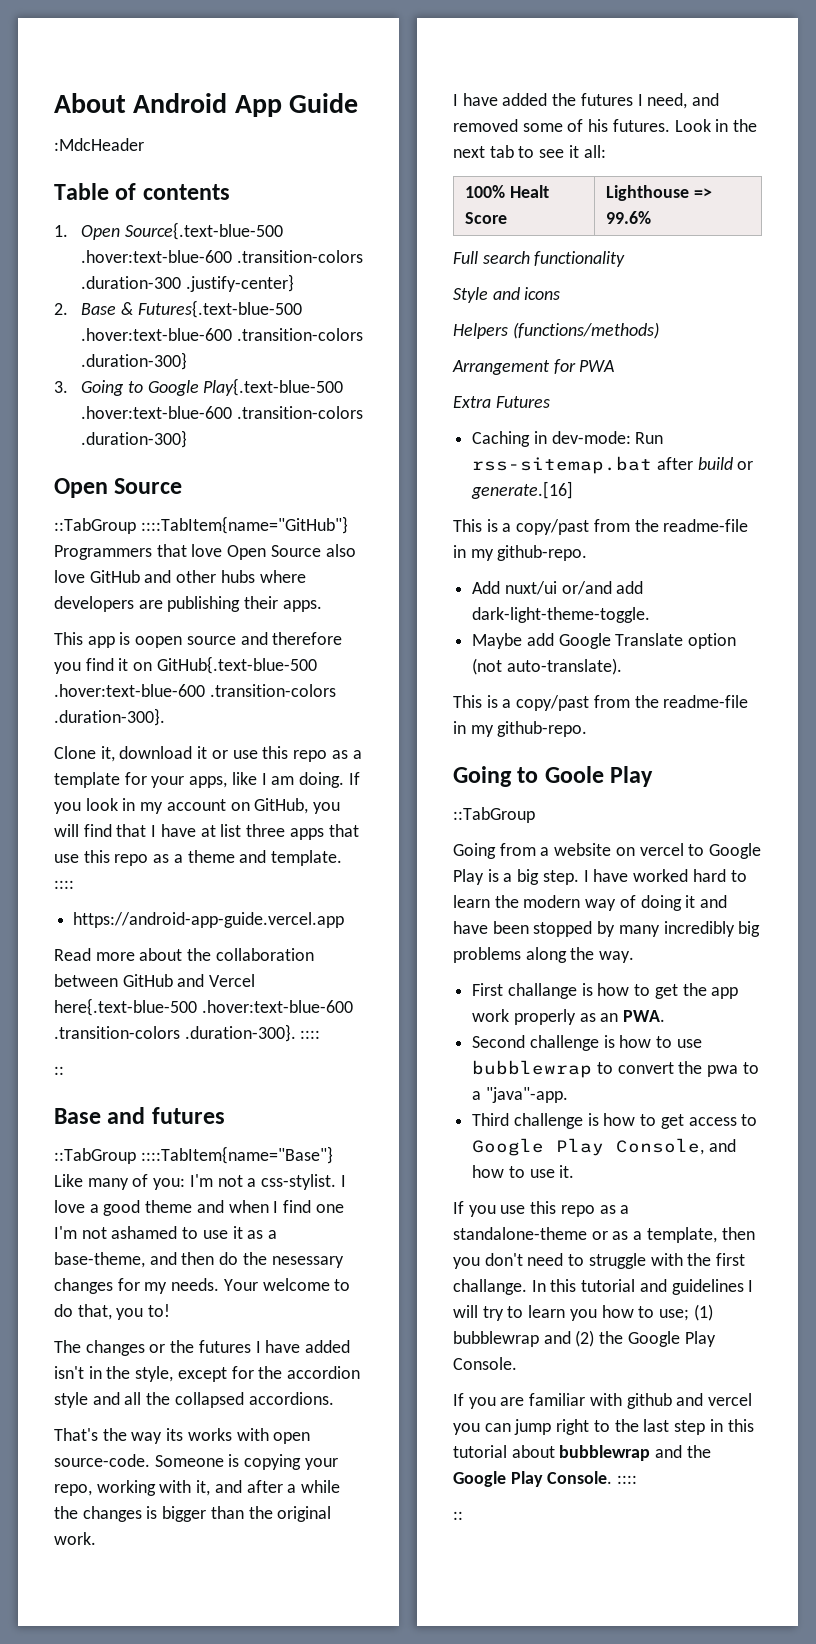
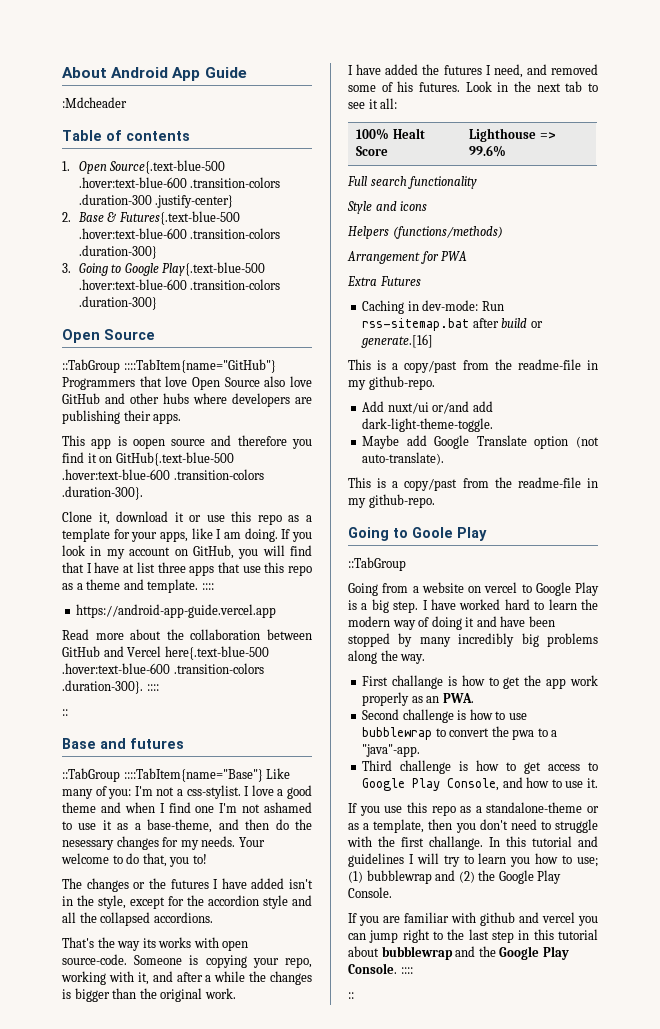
[54,138,144,151] :MdcHeader -> [62,97,127,108] :Mdcheader

